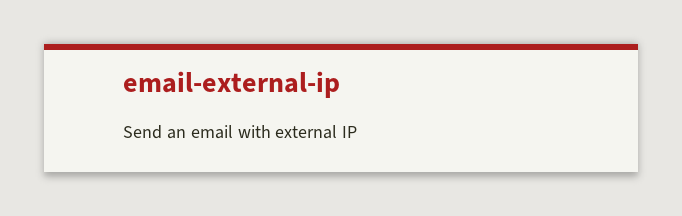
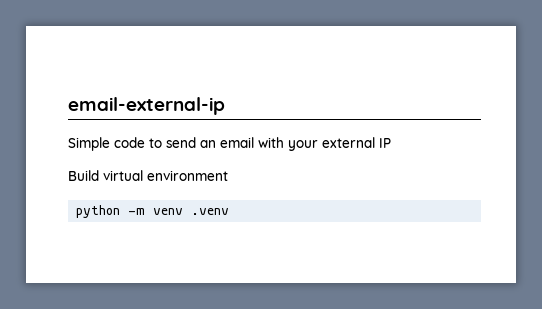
[123,125,162,139] Send -> [68,137,196,151] Simple code to send
(271, 131) none -> [288,140,318,151] your
(358, 132) none -> [68,170,228,181] [76,205,230,218] // Build virtual environment // python -m venv .venv

